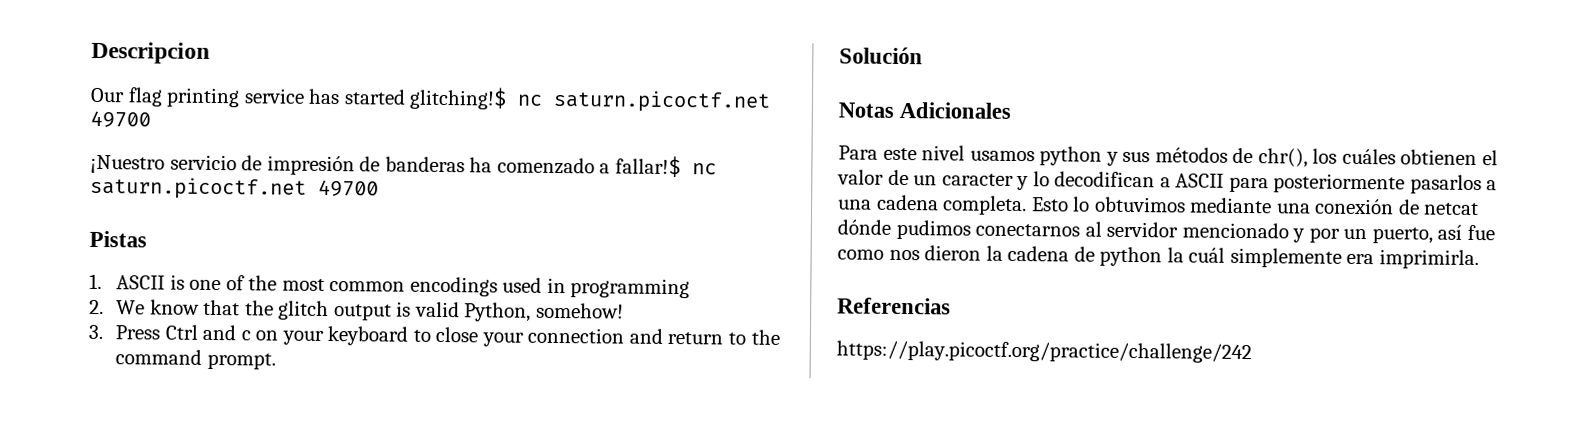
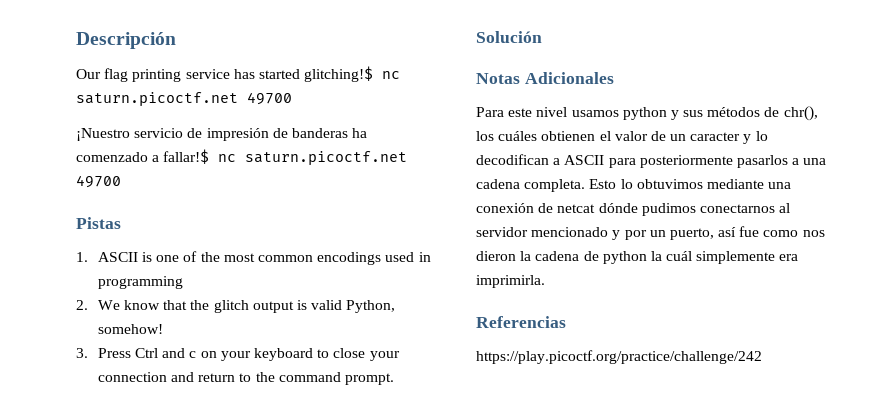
[91,41,210,64] Descripcion -> [76,32,176,49] Descripción

